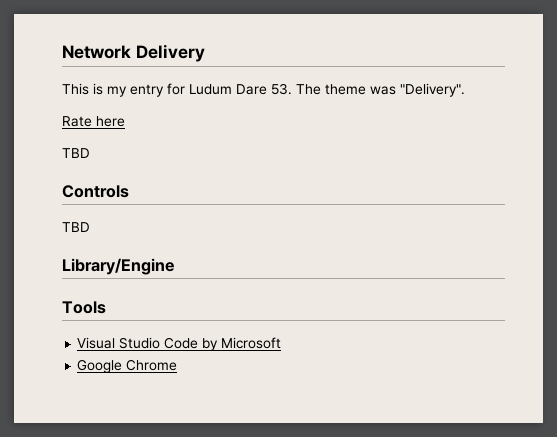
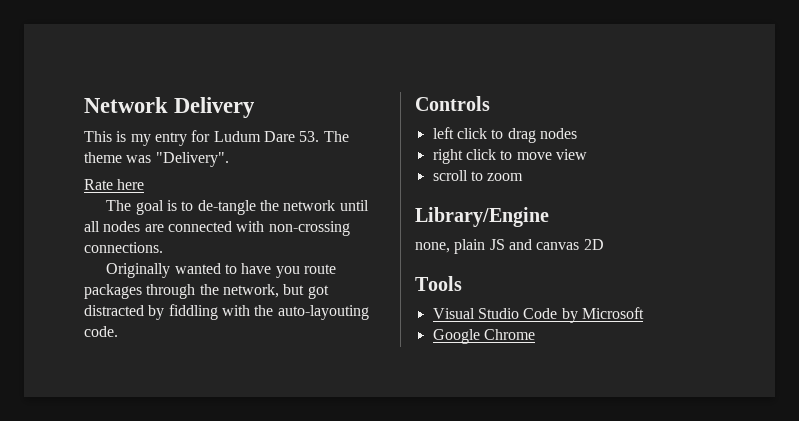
[62,148,90,158] [62,185,129,198] [62,222,90,232] [62,258,174,275] TBD // Controls // TBD // Library/Engine -> [106,200,369,215] [84,221,350,236] [84,242,163,253] [106,263,336,278] [84,284,329,299] [84,304,369,320] [84,326,118,337] [415,96,490,111] [432,127,577,143] [432,149,587,164] [432,170,524,181] [415,207,549,227] [415,239,604,254] The goal is to de-tangle the network until all nodes are connected with non-crossing connections. // Originally wanted to have you route packages through the network, but got distracted by fiddling with the auto-layouting code. // Controls // left click to drag nodes // right click to move view // scroll to zoom // Library/Engine // none, plain JS and canvas 2D

